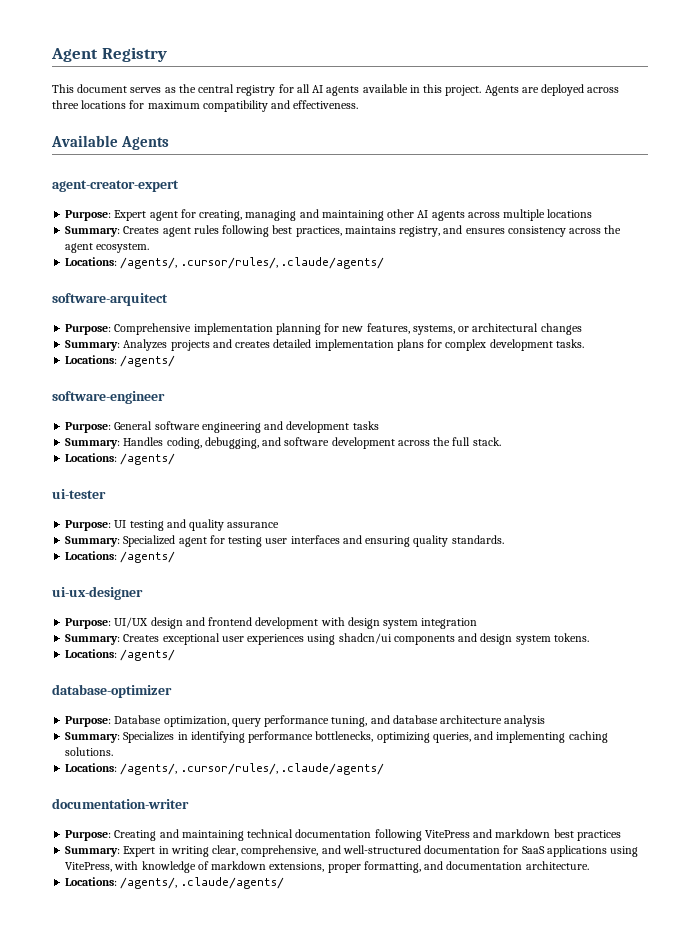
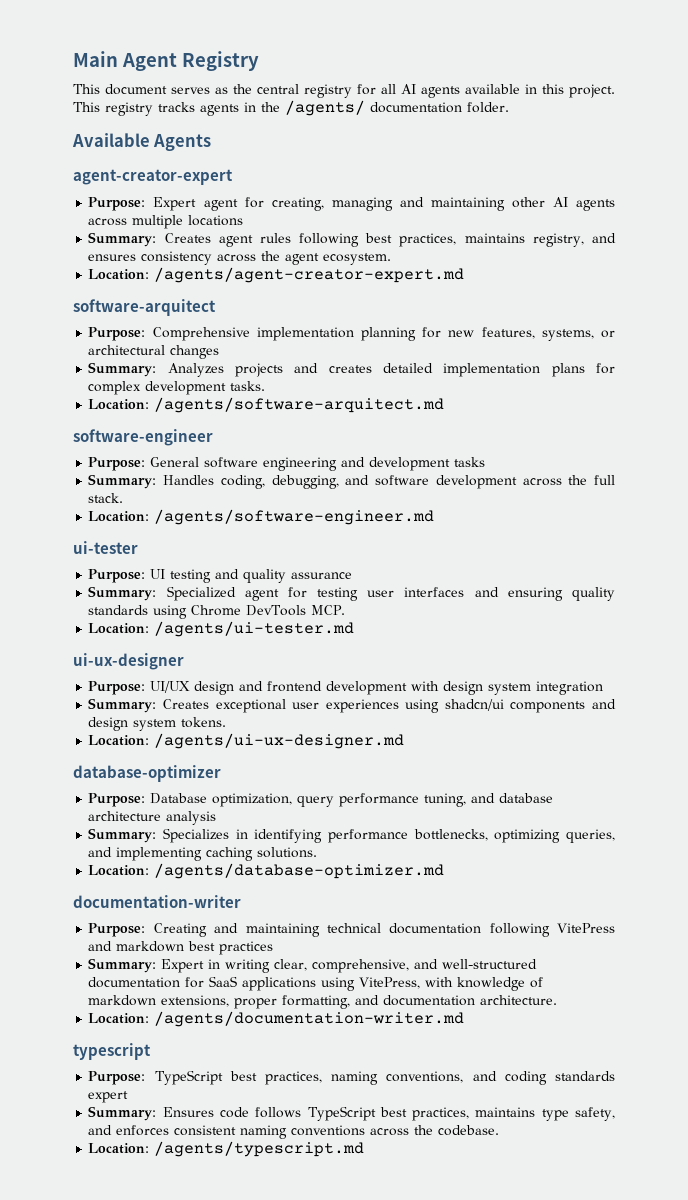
(51, 55) none -> [73,51,118,67] Main
[484,84,620,96] [52,100,359,112] Agents are deployed across three locations for maximum compatibility and effectiveness. -> [73,100,509,116] This registry tracks agents in the /agents/ documentation folder.
[65,257,384,269] Locations: /agents/, .cursor/rules/, .claude/agents/ -> [88,267,465,283] Location: /agents/agent-creator-expert.md
[65,355,176,367] Locations: /agents/ -> [88,397,445,413] Location: /agents/software-arquitect.md
[65,453,176,465] Locations: /agents/ -> [88,509,435,525] Location: /agents/software-engineer.md
[451,535,504,544] [65,551,176,563] standards. // Locations: /agents/ -> [88,605,346,619] [88,621,355,637] standards using Chrome DevTools MCP. // Location: /agents/ui-tester.md
[65,649,176,661] Locations: /agents/ -> [88,733,405,749] Location: /agents/ui-ux-designer.md
[65,763,384,775] Locations: /agents/, .cursor/rules/, .claude/agents/ -> [88,863,445,879] Location: /agents/database-optimizer.md
[65,877,284,889] Locations: /agents/, .claude/agents/ -> [88,1011,465,1027] [73,1043,151,1060] [88,1070,615,1085] [88,1091,129,1103] [88,1106,616,1121] [88,1125,500,1139] [88,1141,365,1157] Location: /agents/documentation-writer.md // typescript // Purpose: TypeScript best practices, naming conventions, and coding standards expert // Summary: Ensures code follows TypeScript best practices, maintains type safety, and enforces consistent naming conventions across the codebase. // Location: /agents/typescript.md

